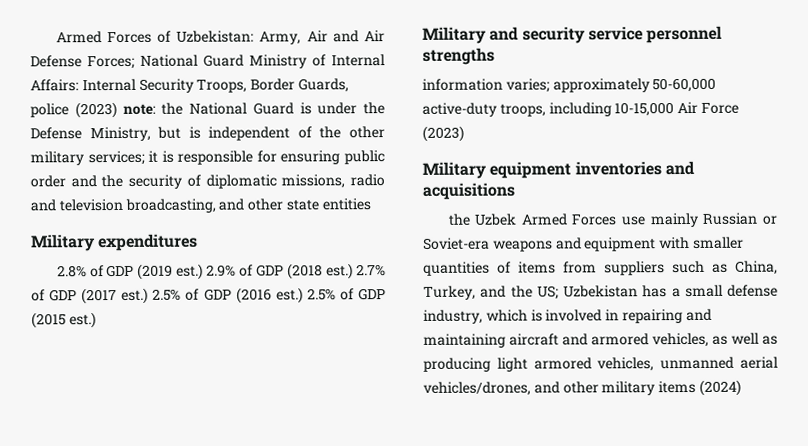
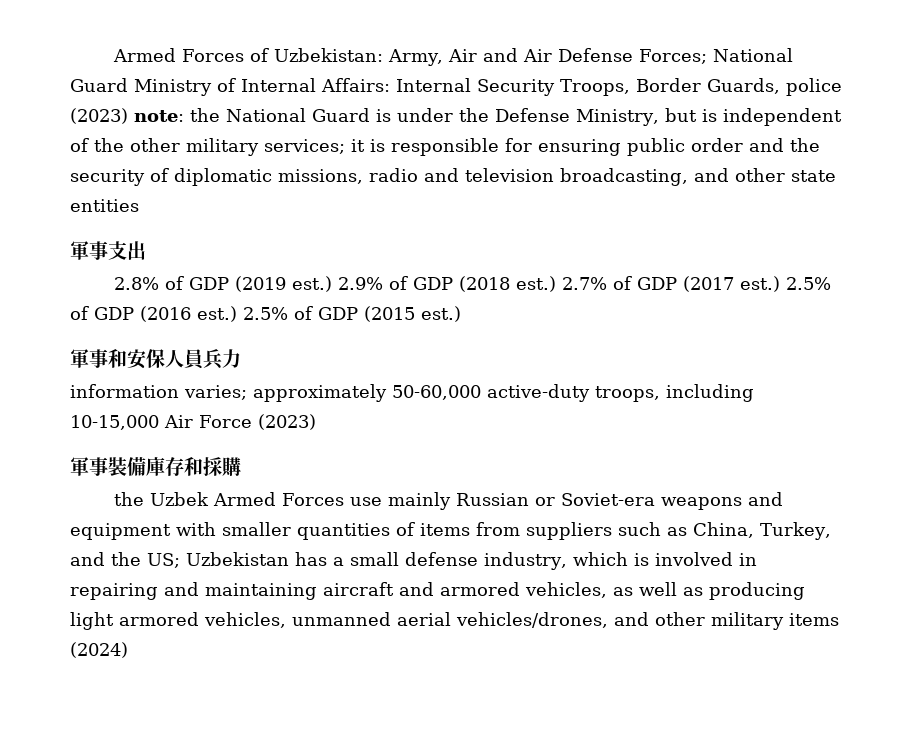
[31,233,199,252] Military expenditures -> [70,241,146,260] 軍事支出
[422,25,723,44] [422,47,495,65] Military and security service personnel strengths -> [70,349,241,369] 軍事和安保人員兵力
[422,160,695,179] [422,182,515,200] Military equipment inventories and acquisitions -> [70,457,241,476] 軍事裝備庫存和採購

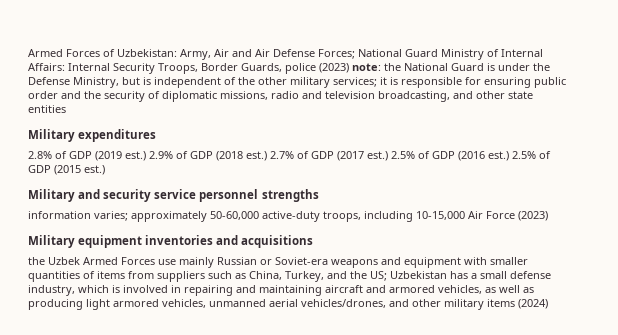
[70,241,146,260] 軍事支出 -> [28,129,157,142] Military expenditures
[70,349,241,369] 軍事和安保人員兵力 -> [28,189,319,202] Military and security service personnel strengths
[70,457,241,476] 軍事裝備庫存和採購 -> [28,235,314,248] Military equipment inventories and acquisitions

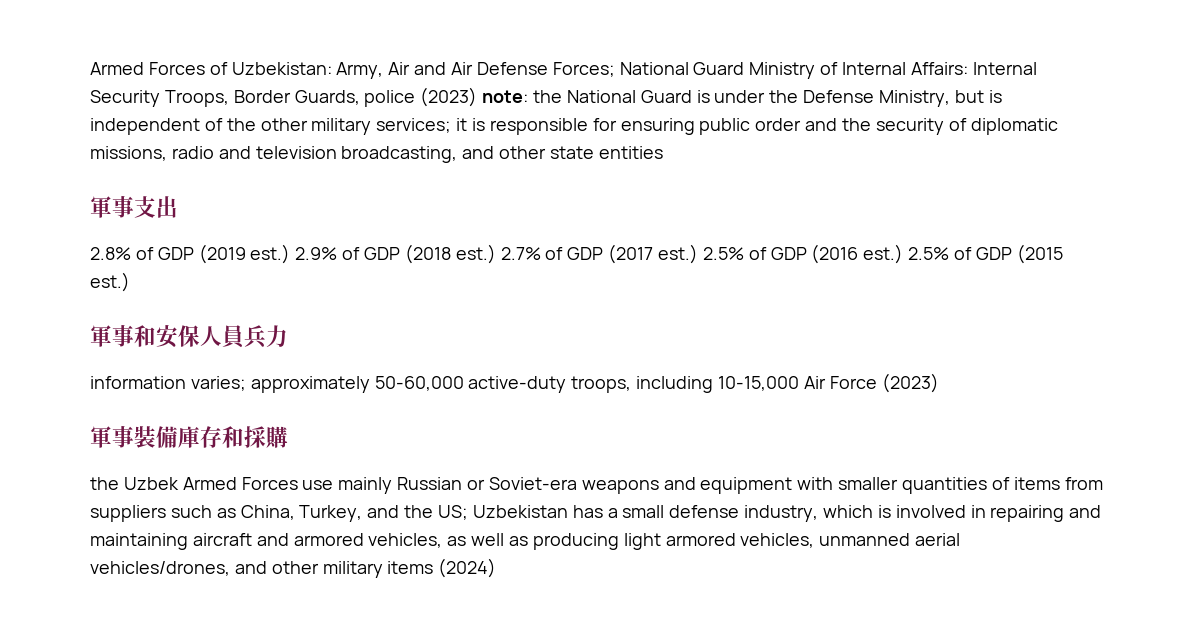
[28,129,157,142] Military expenditures -> [90,196,178,218] 軍事支出
[28,189,319,202] Military and security service personnel strengths -> [90,325,288,348] 軍事和安保人員兵力
[28,235,314,248] Military equipment inventories and acquisitions -> [90,426,288,448] 軍事裝備庫存和採購

